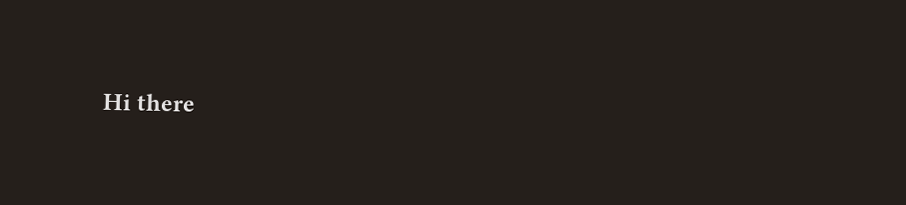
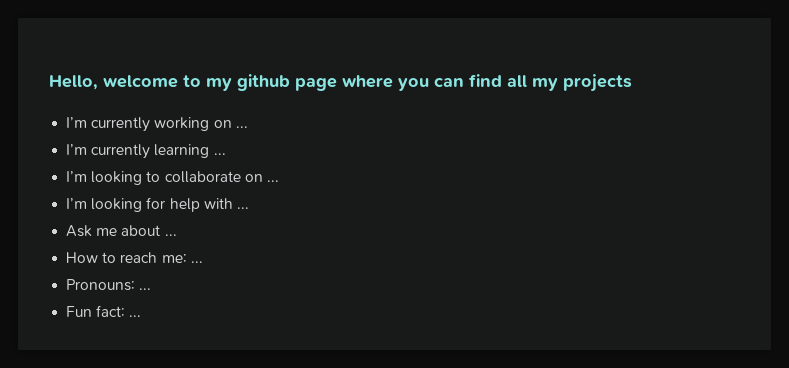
[102,93,197,112] Hi there -> [49,74,632,92] [66,117,248,132] [66,144,226,159] [66,171,279,185] [66,197,249,212] [66,225,177,237] [66,252,203,263] [66,279,152,291] [66,305,142,317] Hello, welcome to my github page where you can find all my projects // I’m currently working on ... // I’m currently learning ... // I’m looking to collaborate on ... // I’m looking for help with ... // Ask me about ... // How to reach me: ... // Pronouns: ... // Fun fact: ...

